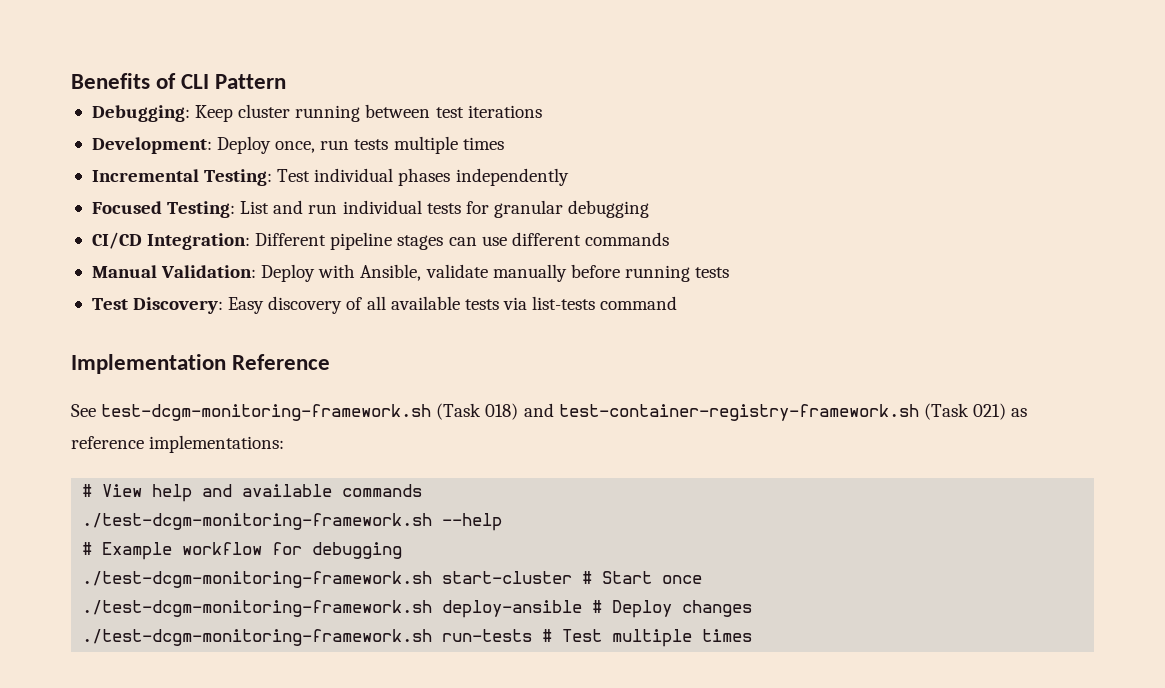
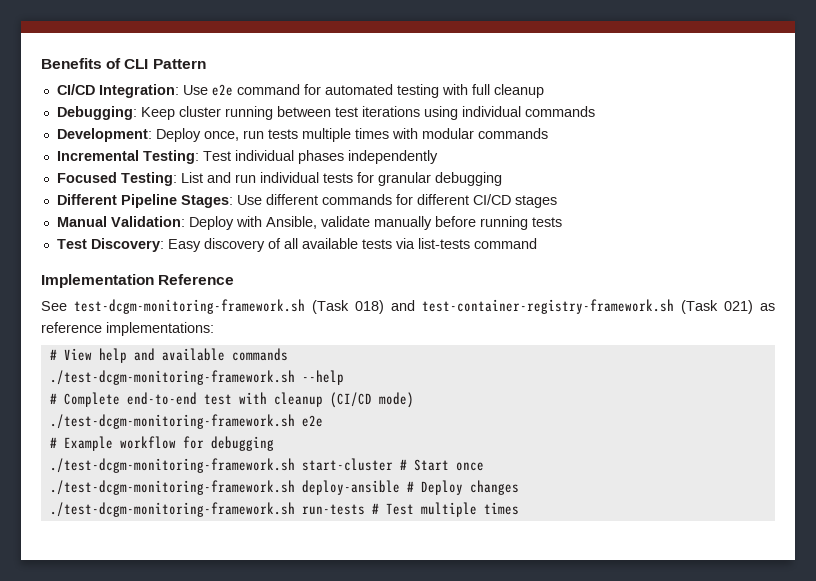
(287, 81) none -> [56,84,544,98] // CI/CD Integration: Use e2e command for automated testing with full cleanup
(542, 111) none -> [423,106,595,120] using individual commands
(504, 143) none -> [391,128,548,139] with modular commands
[91,232,669,250] CI/CD Integration: Different pipeline stages can use different commands -> [56,194,557,208] Different Pipeline Stages: Use different commands for different CI/CD stages
(503, 522) none -> [49,392,414,408] [49,414,323,429] // # Complete end-to-end test with cleanup (CI/CD mode) // ./test-dcgm-monitoring-framework.sh e2e

